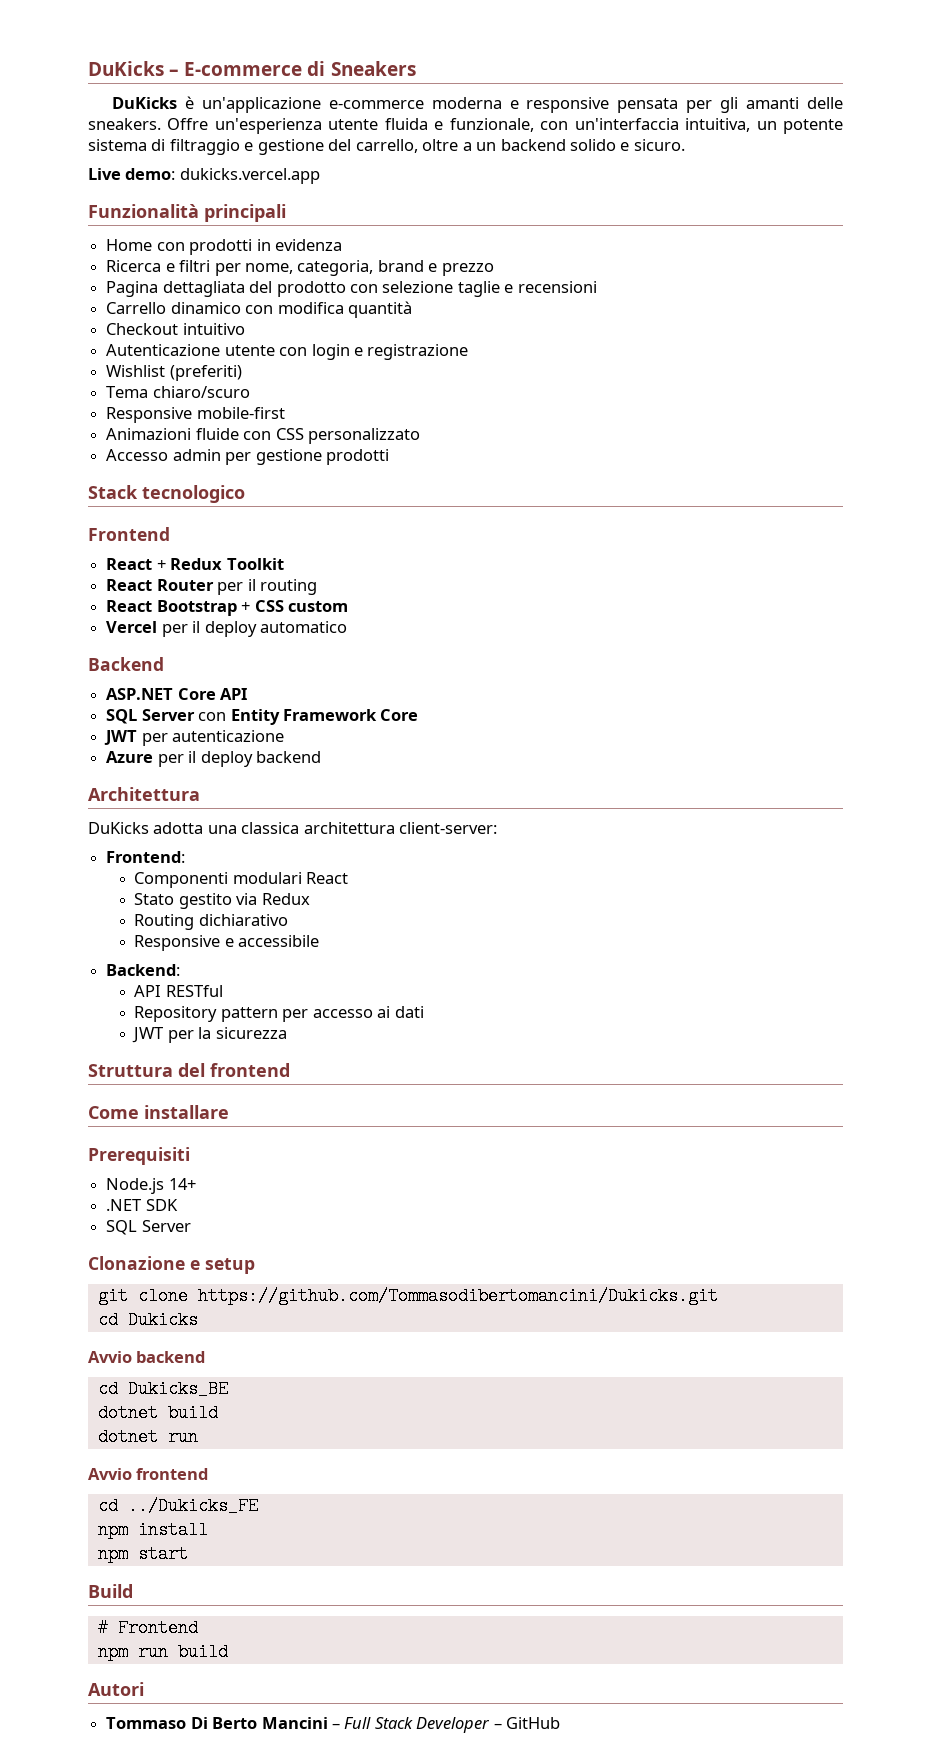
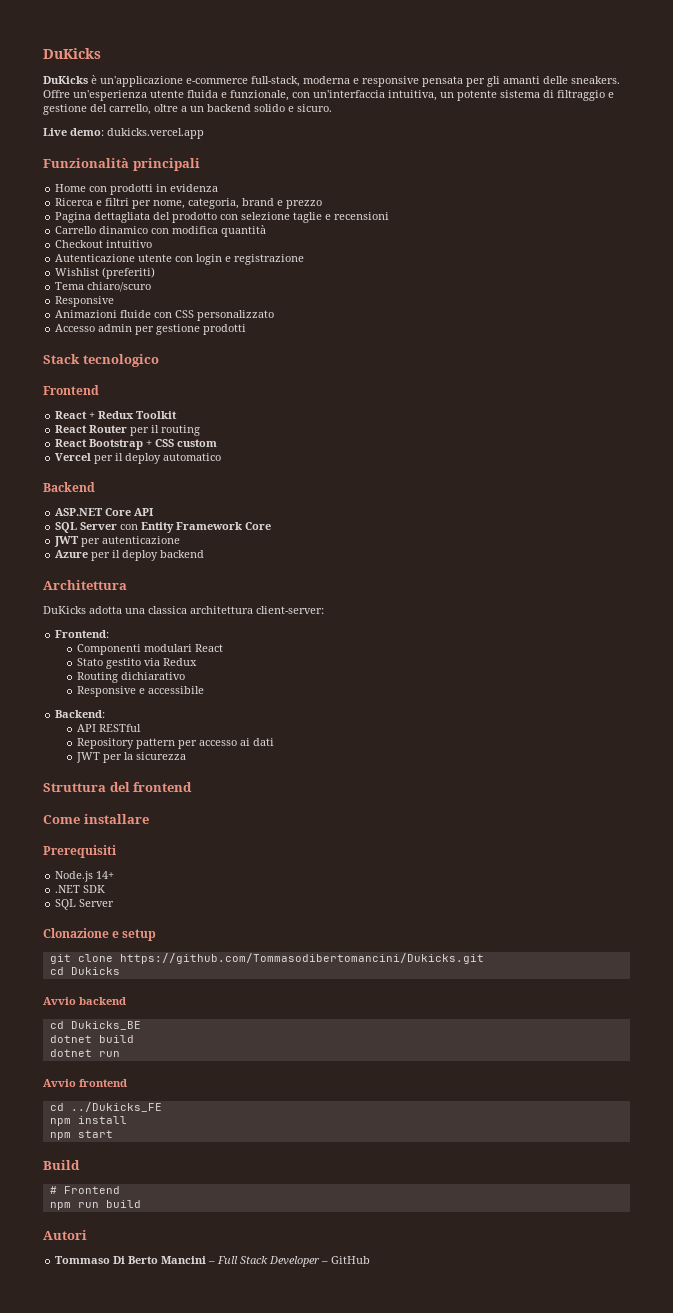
[88,61,416,76] DuKicks – E-commerce di Sneakers -> [43,48,101,59] DuKicks
(424, 104) none -> [251,76,300,87] full-stack,
[196,407,285,419] mobile-first -> (115, 301) none

